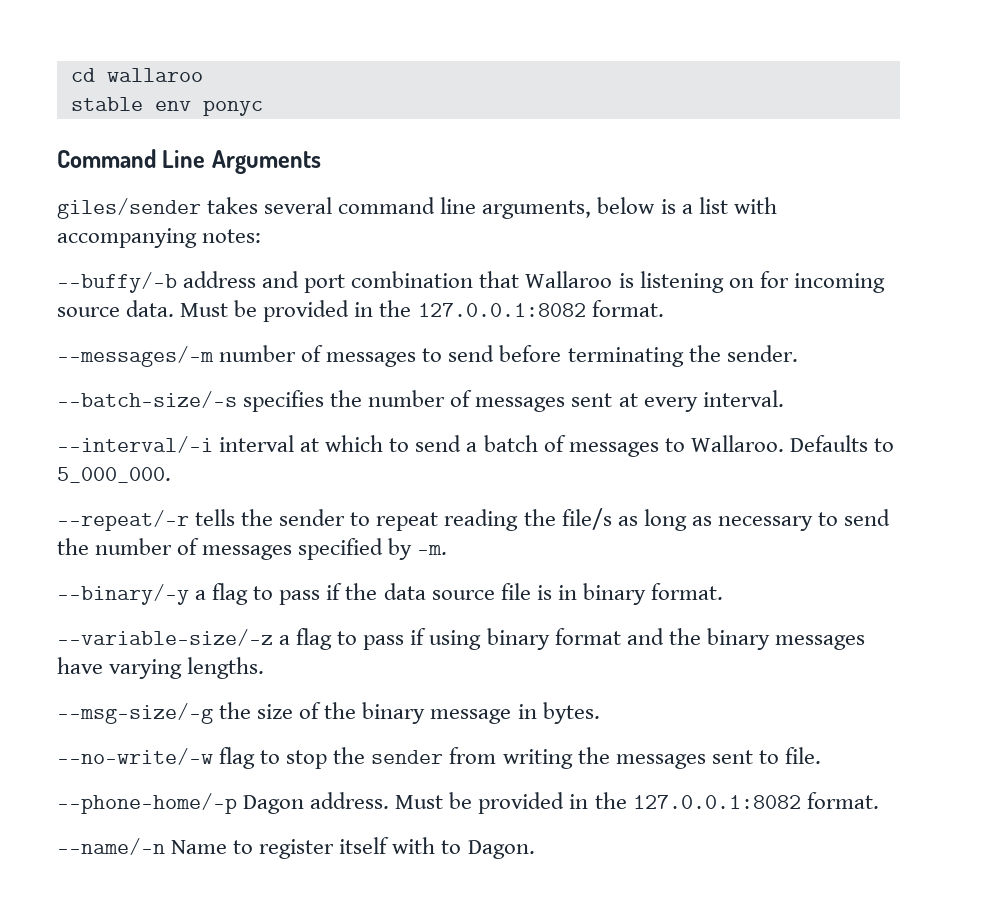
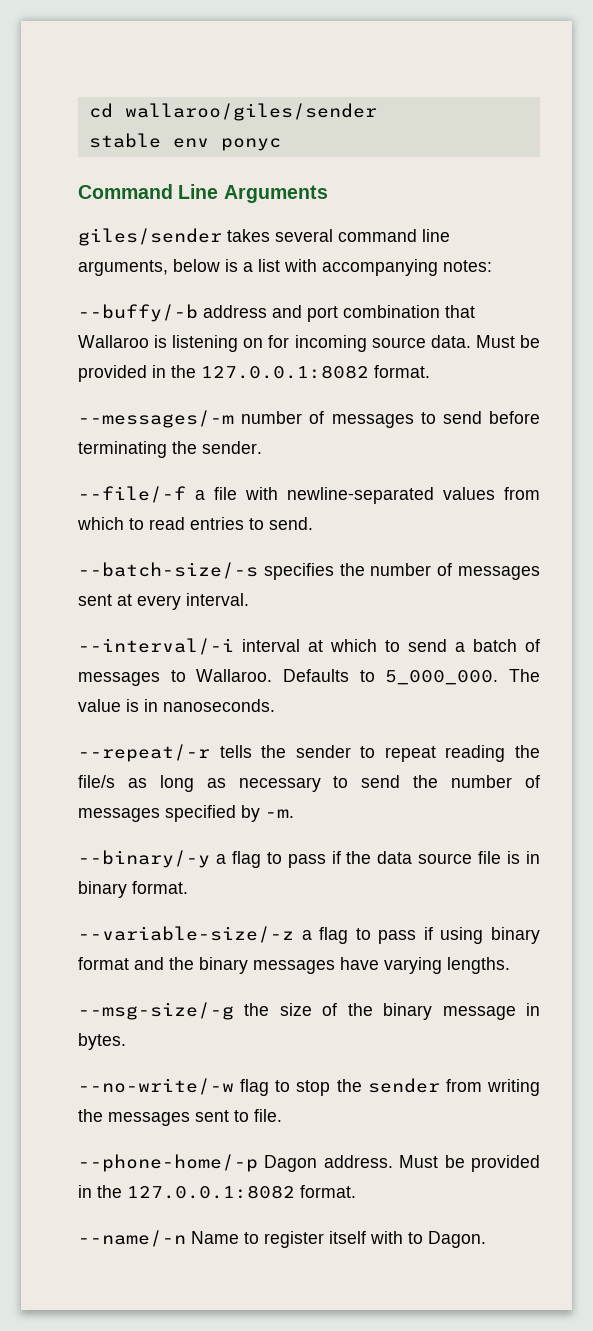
[106,68,203,82] wallaroo -> [124,103,377,121] wallaroo/giles/sender
(798, 353) none -> [78,486,540,504] [77,517,313,530] // --file/-f a file with newline-separated values from which to read entries to send.
(171, 475) none -> [509,669,540,682] [78,699,275,712] The value is in nanoseconds.

